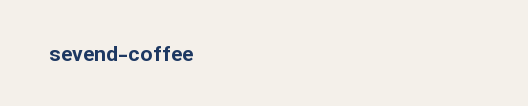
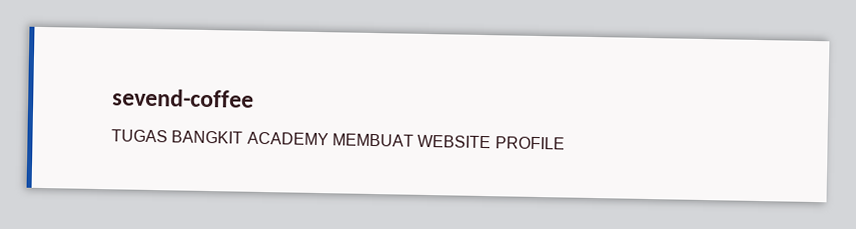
(193, 53) none -> [111,129,565,150] // TUGAS BANGKIT ACADEMY MEMBUAT WEBSITE PROFILE

